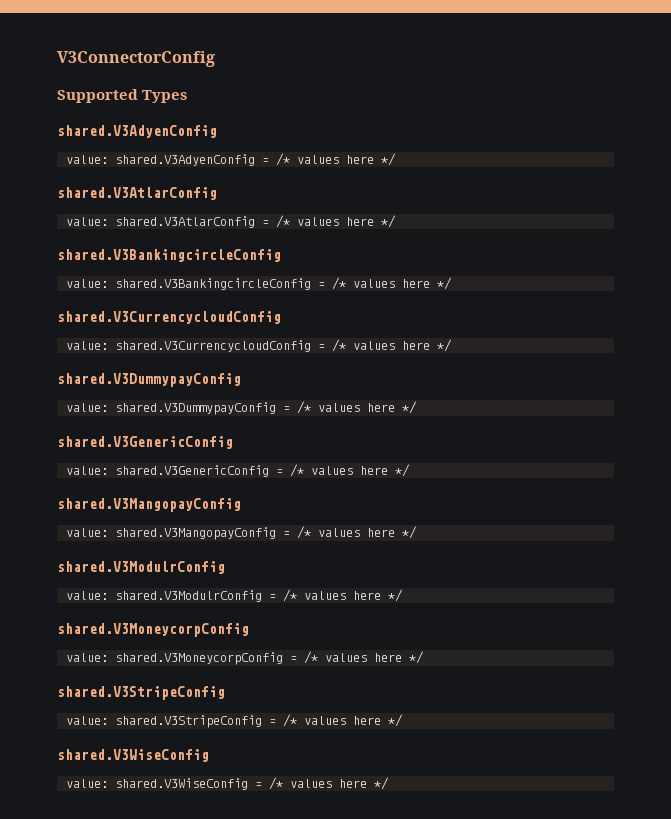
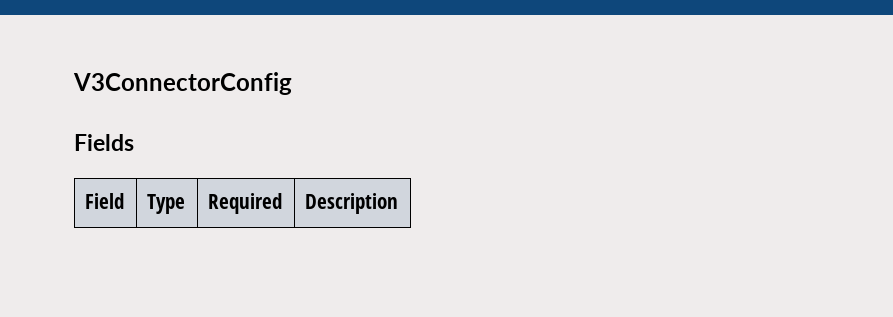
[57,89,188,103] [57,125,217,138] [65,153,396,166] [57,187,217,200] [65,215,396,228] [57,249,281,262] [65,277,452,290] [57,311,281,324] [65,339,452,352] [57,373,241,387] [65,401,417,415] [57,436,233,449] [65,464,410,477] [57,498,241,512] [65,526,417,540] [57,561,225,574] [65,589,403,602] [57,623,249,637] [65,651,424,665] [57,686,225,700] [65,714,403,728] [57,749,209,762] [65,777,389,790] Supported Types // shared.V3AdyenConfig // value: shared.V3AdyenConfig = /* values here */ // shared.V3AtlarConfig // value: shared.V3AtlarConfig = /* values here */ // shared.V3BankingcircleConfig // value: shared.V3BankingcircleConfig = /* values here */ // shared.V3CurrencycloudConfig // value: shared.V3CurrencycloudConfig = /* values here */ // shared.V3DummypayConfig // value: shared.V3DummypayConfig = /* values here */ // shared.V3GenericConfig // value: shared.V3GenericConfig = /* values here */ // shared.V3MangopayConfig // value: shared.V3MangopayConfig = /* values here */ // shared.V3ModulrConfig // value: shared.V3ModulrConfig = /* values here */ // shared.V3MoneycorpConfig // value: shared.V3MoneycorpConfig = /* values here */ // shared.V3StripeConfig // value: shared.V3StripeConfig = /* values here */ // shared.V3WiseConfig // value: shared.V3WiseConfig = /* values here */ -> [74,134,134,151] [85,193,125,209] [147,194,186,214] [208,193,283,214] [305,193,399,214] Fields // Field | Type | Required | Description

